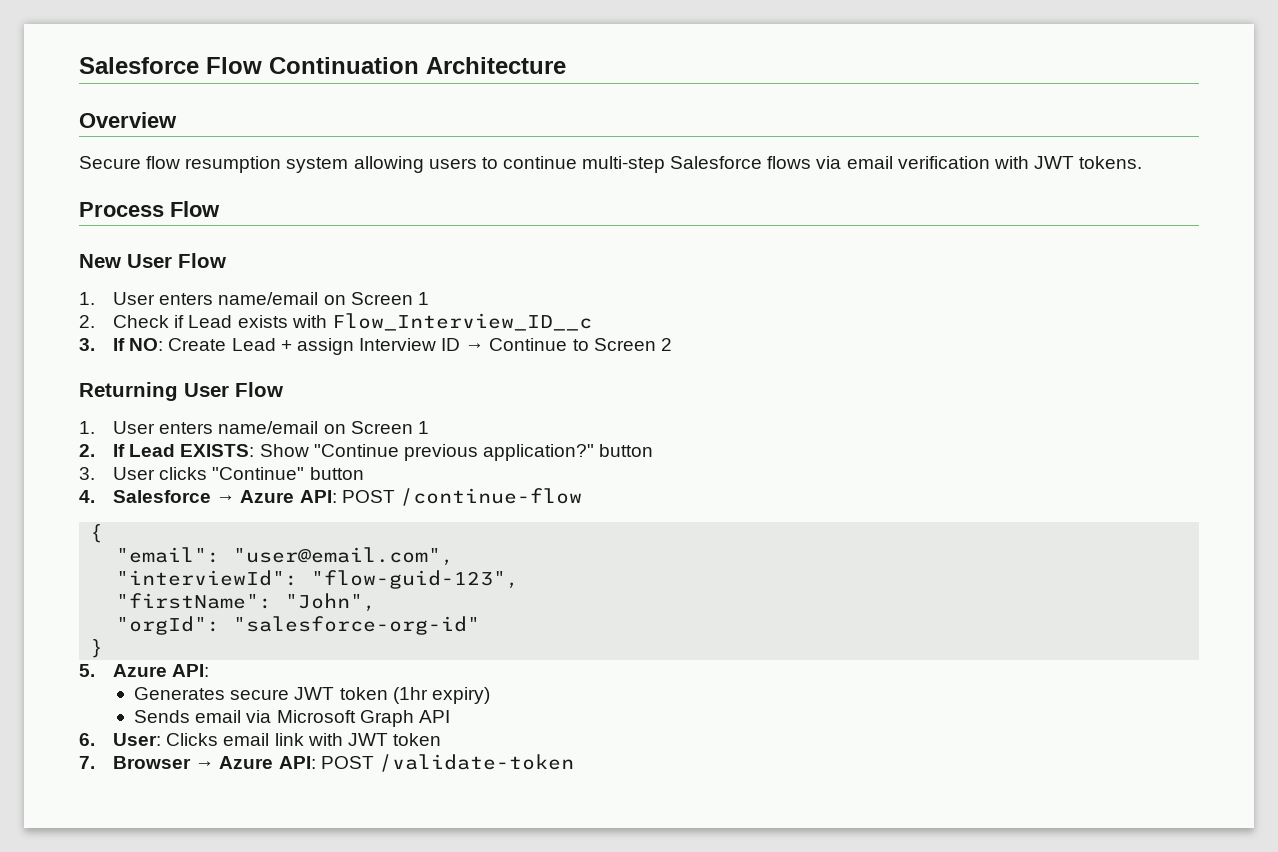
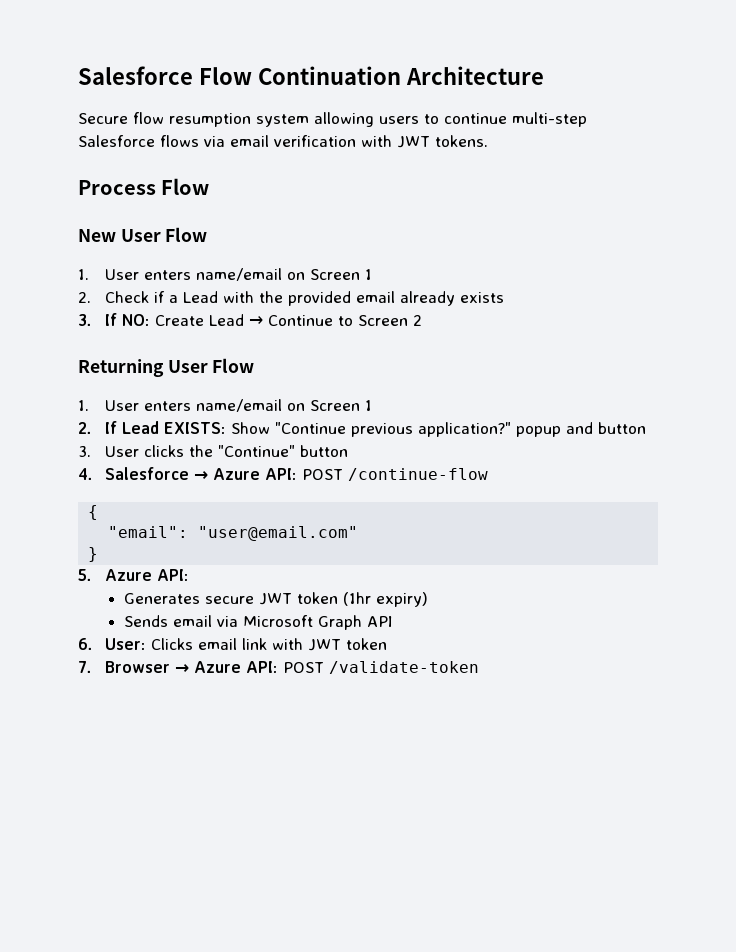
[79,112,177,128] // Overview -> (544, 75) none
[188,315,233,328] Lead -> [169,291,456,306] a Lead with the provided email already
[291,313,592,331] with Flow_Interview_ID__c -> (505, 297) none
[280,338,461,355] + assign Interview ID -> (245, 320) none
(595, 452) none -> [516,422,594,437] popup and
(208, 473) none -> [189,445,214,457] the
[233,547,455,566] [116,570,520,589] [116,593,377,612] [116,616,481,635] "user@email.com", // "interviewId": "flow-guid-123", // "firstName": "John", // "orgId": "salesforce-org-id" -> [198,526,359,541] "user@email.com"

